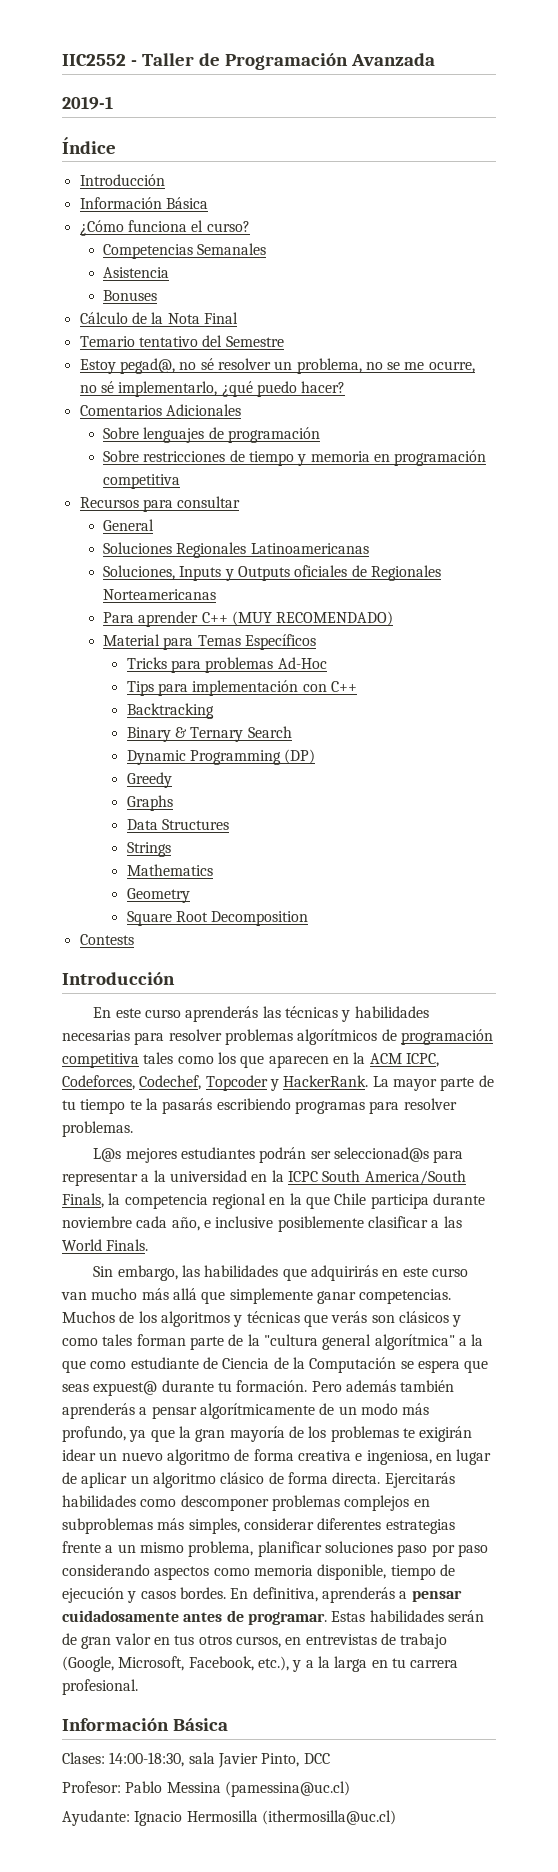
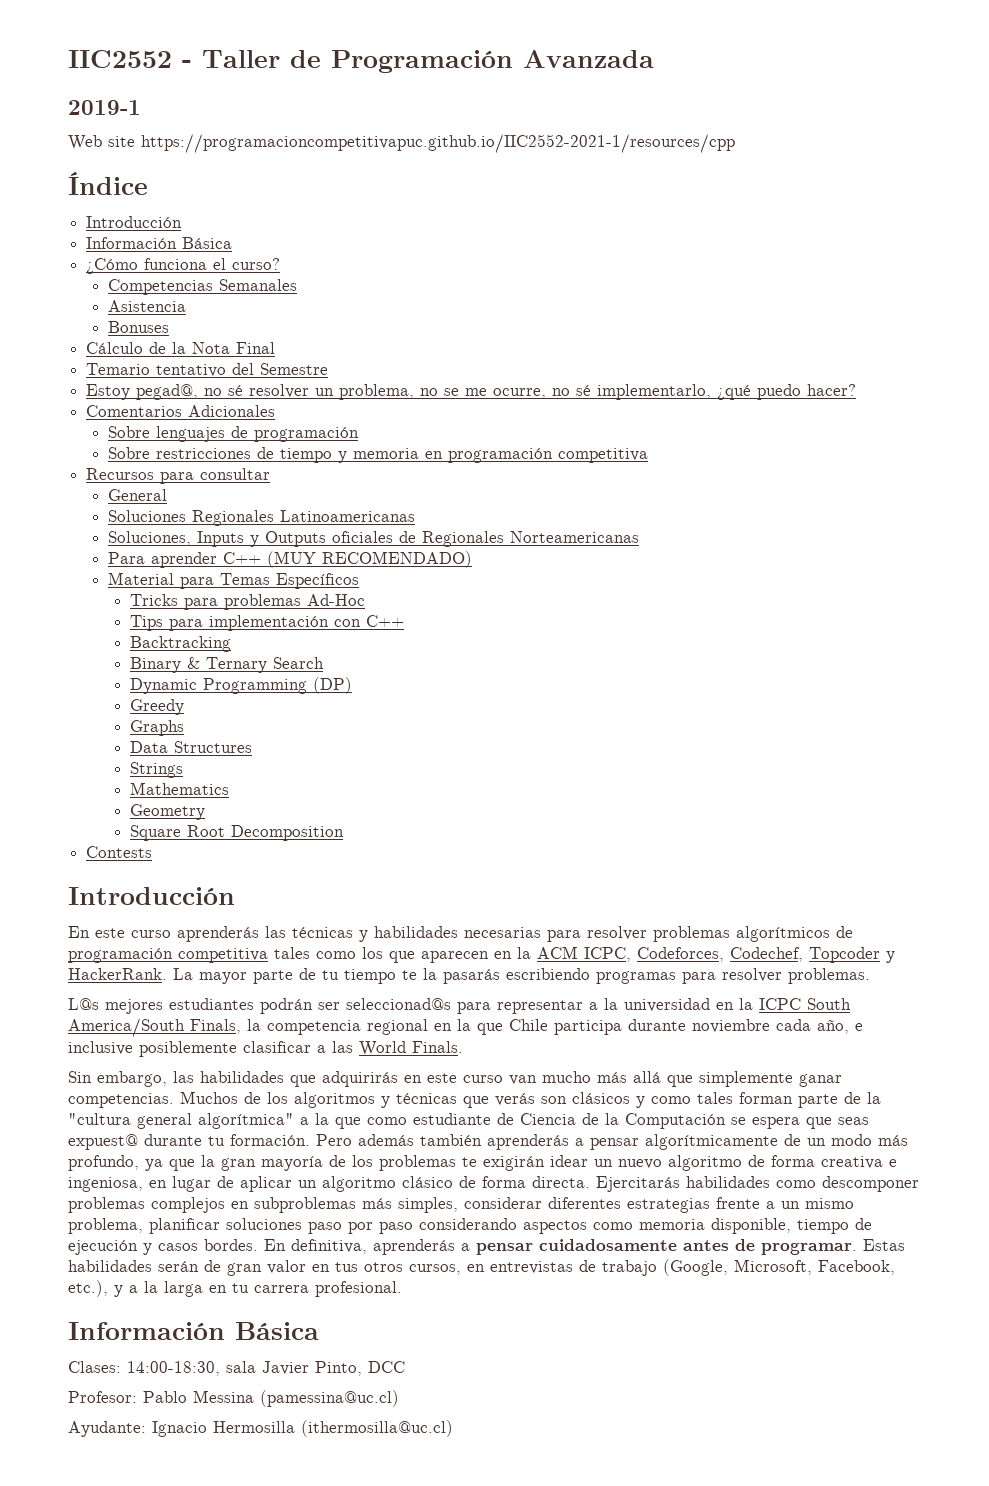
(113, 103) none -> [68,134,735,153] // Web site https://programacioncompetitivapuc.github.io/IIC2552-2021-1/resources/cpp

